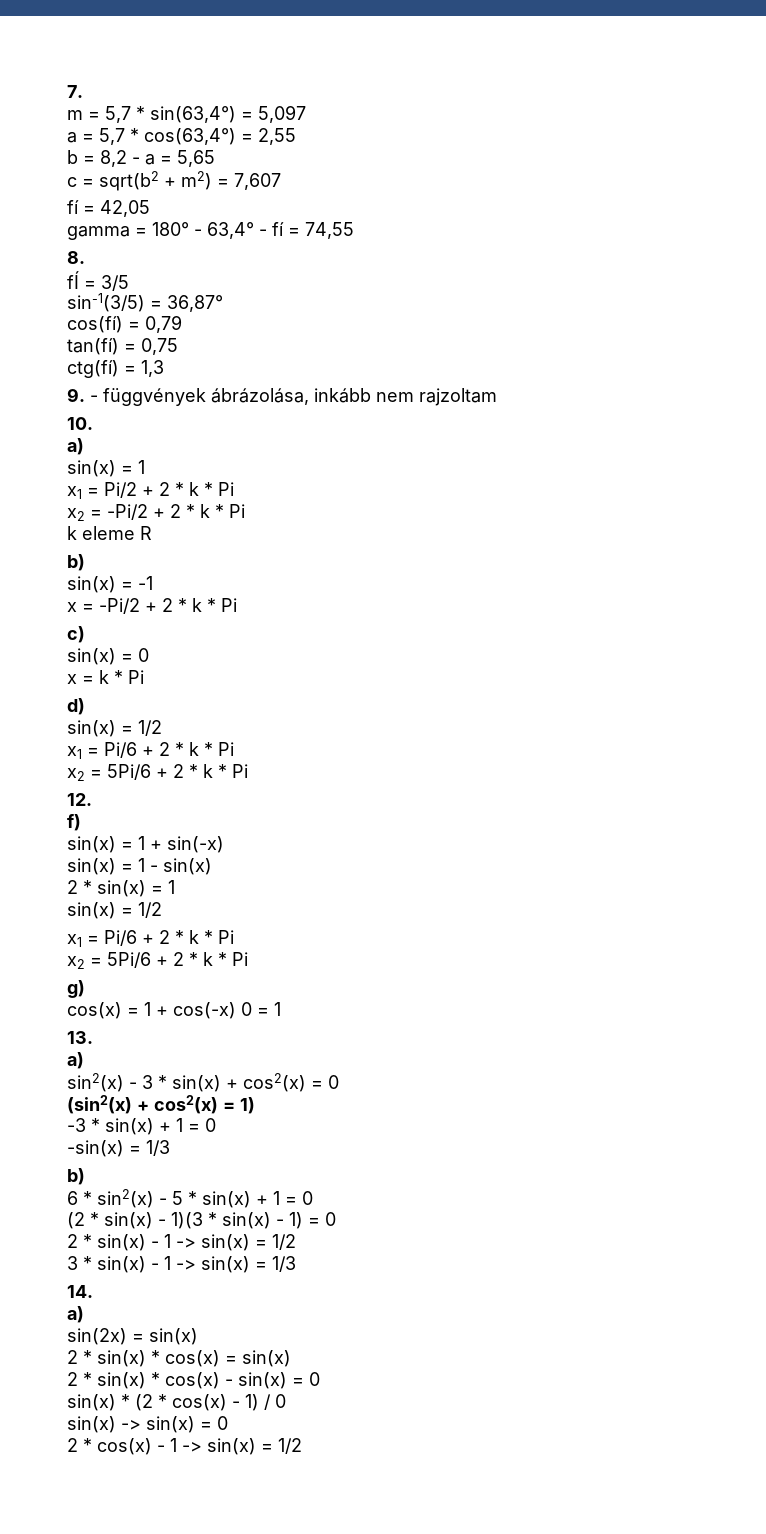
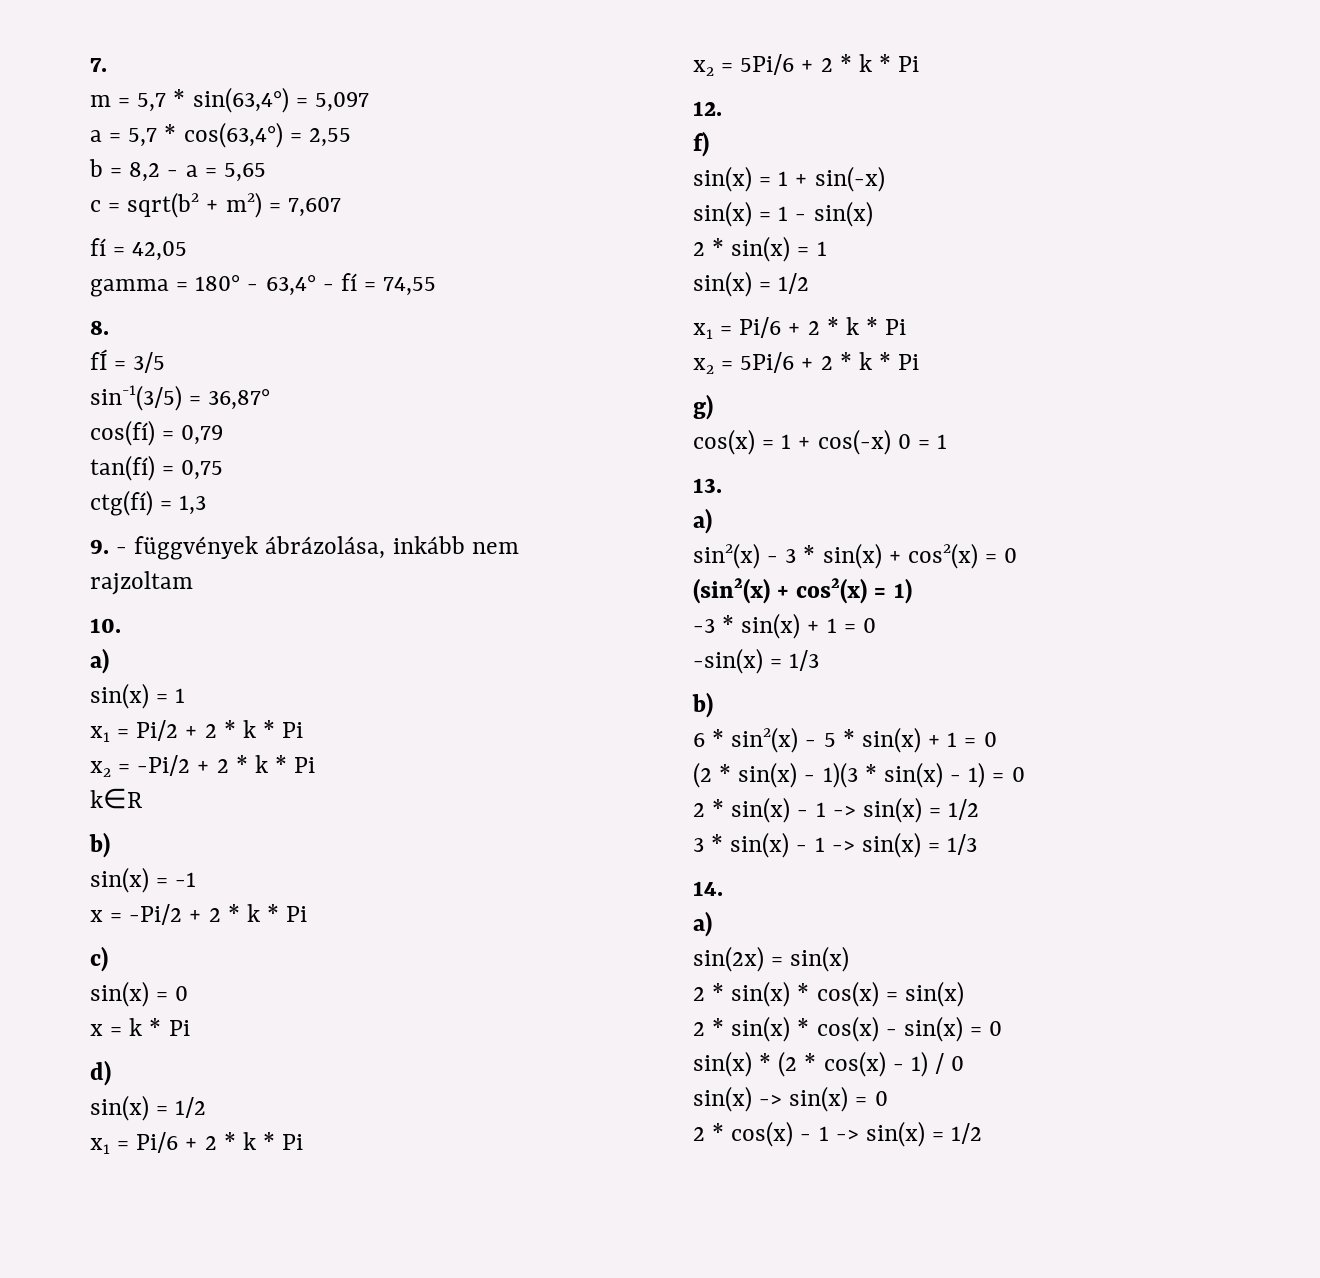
[67,526,152,540] k eleme R -> [90,788,142,809] k∈R

